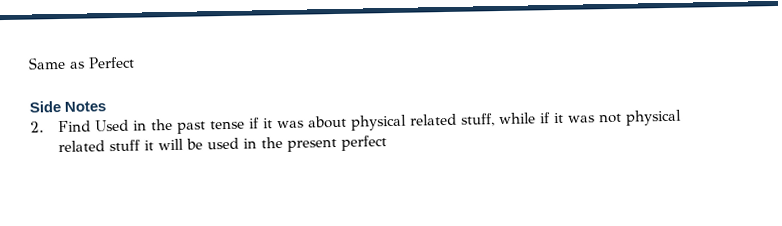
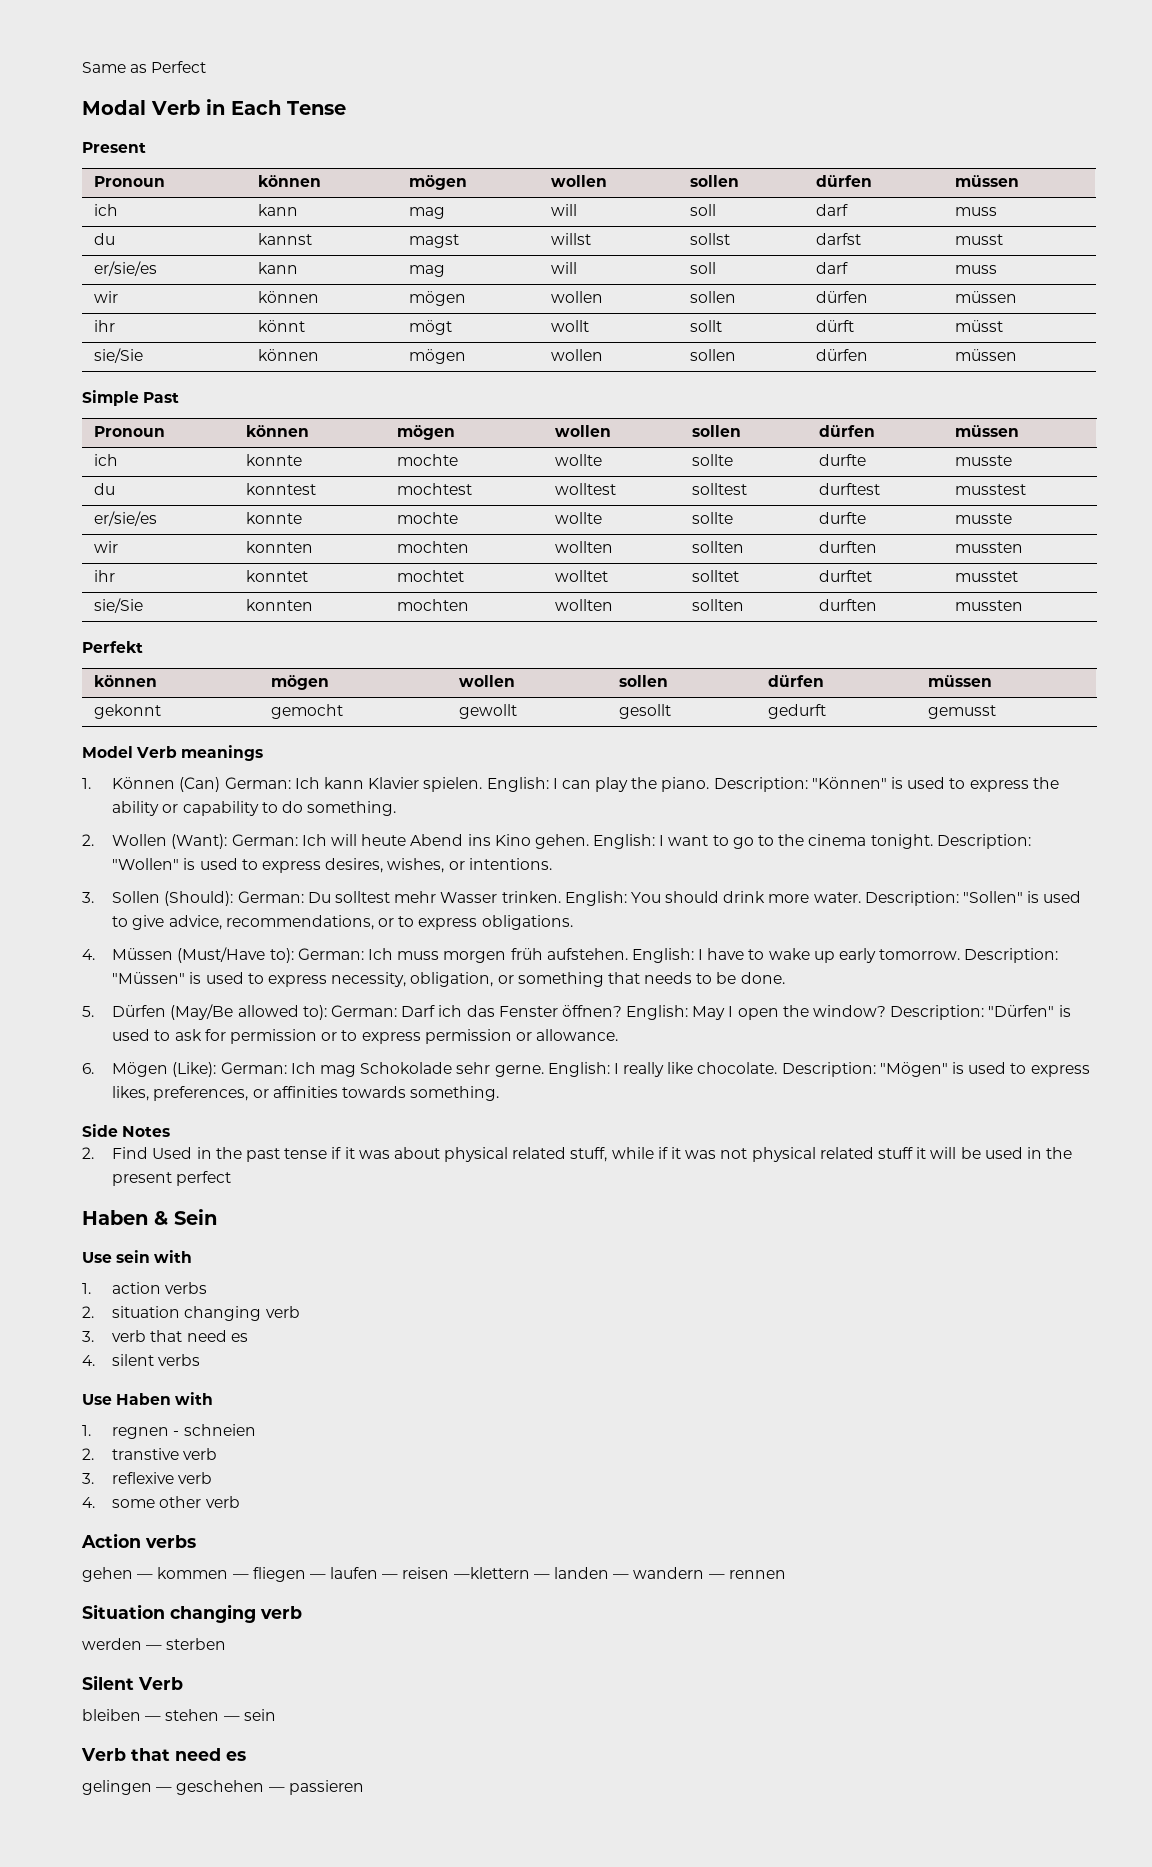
(135, 62) none -> [82,99,346,115] [82,142,146,153] [93,176,165,187] [257,175,321,187] [408,175,467,190] [550,175,607,187] [689,175,739,187] [815,175,872,187] [954,175,1019,187] [93,204,118,216] [257,204,298,216] [408,207,445,219] [550,204,577,216] [689,204,716,216] [815,204,848,216] [954,207,997,216] [93,233,115,245] [257,233,312,245] [408,234,459,248] [550,233,591,245] [689,233,730,245] [815,233,861,245] [954,234,1003,245] [93,261,157,276] [257,262,298,274] [408,265,445,277] [550,262,577,274] [689,262,716,274] [815,262,848,274] [954,265,997,274] [93,291,118,303] [257,291,319,303] [408,291,466,306] [550,291,603,303] [689,291,736,303] [815,291,868,303] [954,291,1017,303] [93,320,115,332] [257,320,305,332] [408,320,452,335] [550,320,589,332] [689,320,722,332] [815,320,854,332] [954,320,1003,332] [93,348,143,363] [257,349,319,361] [408,349,466,364] [550,349,603,361] [689,349,736,361] [815,349,868,361] [954,349,1017,361] [82,390,180,406] [93,426,165,437] [245,425,309,437] [396,425,455,440] [554,425,611,437] [691,425,741,437] [818,425,875,437] [954,425,1019,437] [93,454,118,466] [245,454,302,466] [396,454,458,466] [554,454,602,466] [691,454,733,466] [818,454,866,466] [954,455,1012,466] [93,483,115,495] [245,483,316,495] [396,483,472,495] [554,483,616,495] [691,483,747,495] [818,483,880,495] [954,484,1026,495] [93,511,157,526] [245,512,302,524] [396,512,458,524] [554,512,602,524] [691,512,733,524] [818,512,866,524] [954,513,1012,524] [93,541,118,553] [245,541,313,553] [396,541,469,553] [554,541,613,553] [691,541,744,553] [818,541,877,553] [954,542,1023,553] [93,570,115,582] [245,570,308,582] [396,570,464,582] [554,570,608,582] [691,570,739,582] [818,570,872,582] [954,571,1018,582] [93,598,143,613] [245,599,313,611] [396,599,469,611] [554,599,613,611] [691,599,744,611] [818,599,877,611] [954,600,1023,611] [82,641,143,653] [93,675,157,687] [270,675,329,690] [458,675,515,687] [618,675,668,687] [767,675,824,687] [927,675,992,687] [93,704,161,719] [270,704,343,719] [458,704,517,719] [618,704,671,719] [767,704,826,719] [927,705,996,719] [82,745,264,761] [82,777,1059,792] [112,801,397,816] [82,834,1031,849] [112,858,552,873] [82,891,1082,906] [112,915,573,930] [82,947,1059,963] [112,972,785,987] [82,1004,1071,1020] [112,1029,619,1044] [82,1062,1090,1077] [112,1086,500,1101] // Modal Verb in Each Tense // Present // Pronoun | können | mögen | wollen | sollen | dürfen | müssen // ich | kann | mag | will | soll | darf | muss // du | kannst | magst | willst | sollst | darfst | musst // er/sie/es | kann | mag | will | soll | darf | muss // wir | können | mögen | wollen | sollen | dürfen | müssen // ihr | könnt | mögt | wollt | sollt | dürft | müsst // sie/Sie | können | mögen | wollen | sollen | dürfen | müssen // Simple Past // Pronoun | können | mögen | wollen | sollen | dürfen | müssen // ich | konnte | mochte | wollte | sollte | durfte | musste // du | konntest | mochtest | wolltest | solltest | durftest | musstest // er/sie/es | konnte | mochte | wollte | sollte | durfte | musste // wir | konnten | mochten | wollten | sollten | durften | mussten // ihr | konntet | mochtet | wolltet | solltet | durftet | musstet // sie/Sie | konnten | mochten | wollten | sollten | durften | mussten // Perfekt // können | mögen | wollen | sollen | dürfen | müssen // gekonnt | gemocht | gewollt | gesollt | gedurft | gemusst // Model Verb meanings // 1. Können (Can) German: Ich kann Klavier spielen. English: I can play the piano. Description: "Können" is used to express the ability or capability to do something. // 2. Wollen (Want): German: Ich will heute Abend ins Kino gehen. English: I want to go to the cinema tonight. Description: "Wollen" is used to express desires, wishes, or intentions. // 3. Sollen (Should): German: Du solltest mehr Wasser trinken. English: You should drink more water. Description: "Sollen" is used to give advice, recommendations, or to express obligations. // 4. Müssen (Must/Have to): German: Ich muss morgen früh aufstehen. English: I have to wake up early tomorrow. Description: "Müssen" is used to express necessity, obligation, or something that needs to be done. // 5. Dürfen (May/Be allowed to): German: Darf ich das Fenster öffnen? English: May I open the window? Description: "Dürfen" is used to ask for permission or to express permission or allowance. // 6. Mögen (Like): German: Ich mag Schokolade sehr gerne. English: I really like chocolate. Description: "Mögen" is used to express likes, preferences, or affinities towards something.
(388, 143) none -> [82,1209,217,1225] [82,1250,193,1263] [82,1282,208,1294] [82,1306,300,1321] [82,1330,248,1342] [82,1354,201,1366] [82,1392,214,1405] [82,1424,256,1439] [82,1448,218,1460] [82,1472,213,1484] [82,1496,240,1508] [81,1533,196,1548] [82,1567,786,1582] [82,1604,302,1623] [82,1638,227,1650] [82,1675,183,1690] [82,1709,276,1721] [81,1748,246,1761] [82,1780,364,1795] // Haben & Sein // Use sein with // 1. action verbs // 2. situation changing verb // 3. verb that need es // 4. silent verbs // Use Haben with // 1. regnen - schneien // 2. transtive verb // 3. reflexive verb // 4. some other verb // Action verbs // gehen — kommen — fliegen — laufen — reisen —klettern — landen — wandern — rennen // Situation changing verb // werden — sterben // Silent Verb // bleiben — stehen — sein // Verb that need es // gelingen — geschehen — passieren

